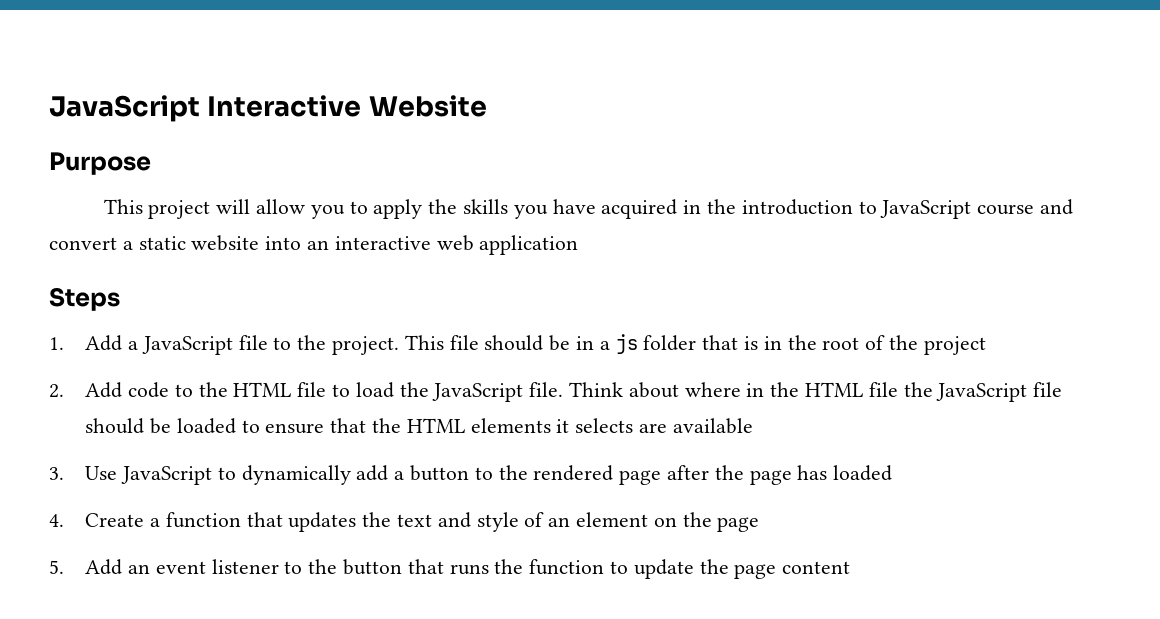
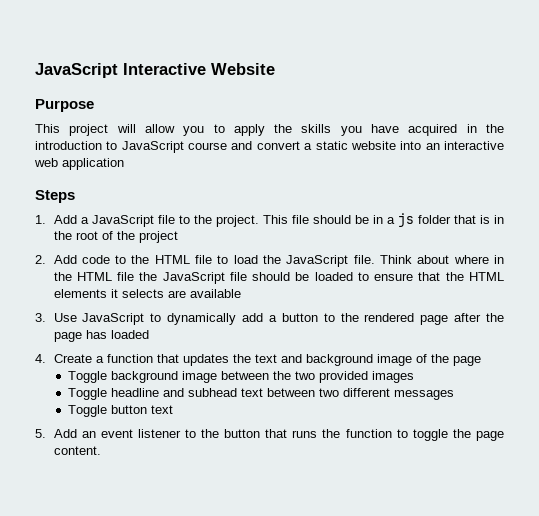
[476,512,760,532] style of an element on the page -> [305,354,481,366] [67,371,414,383] [67,388,454,400] [67,405,173,417] background image of the page // Toggle background image between the two provided images // Toggle headline and subhead text between two different messages // Toggle button text
[633,559,851,579] update the page content -> [412,429,505,441] [53,446,101,455] toggle the page content.

